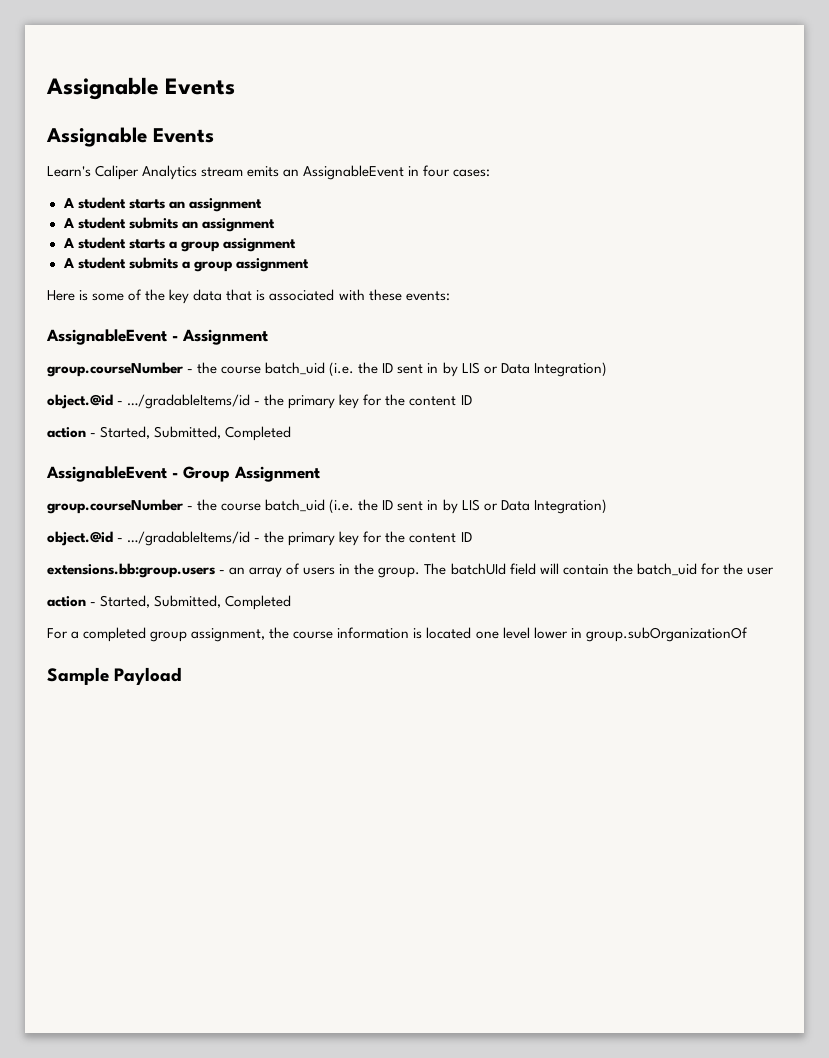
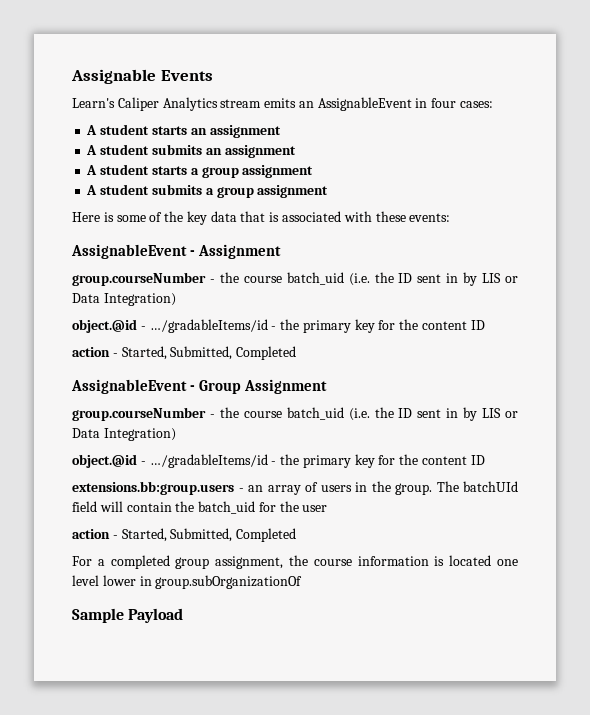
[46,77,236,100] [46,127,214,147] Assignable Events // Assignable Events -> [71,69,213,84] Assignable Events

